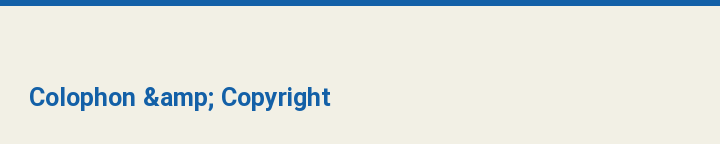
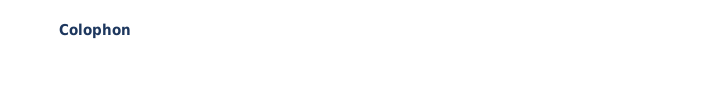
[142,87,331,112] &amp; Copyright -> (131, 31) none

